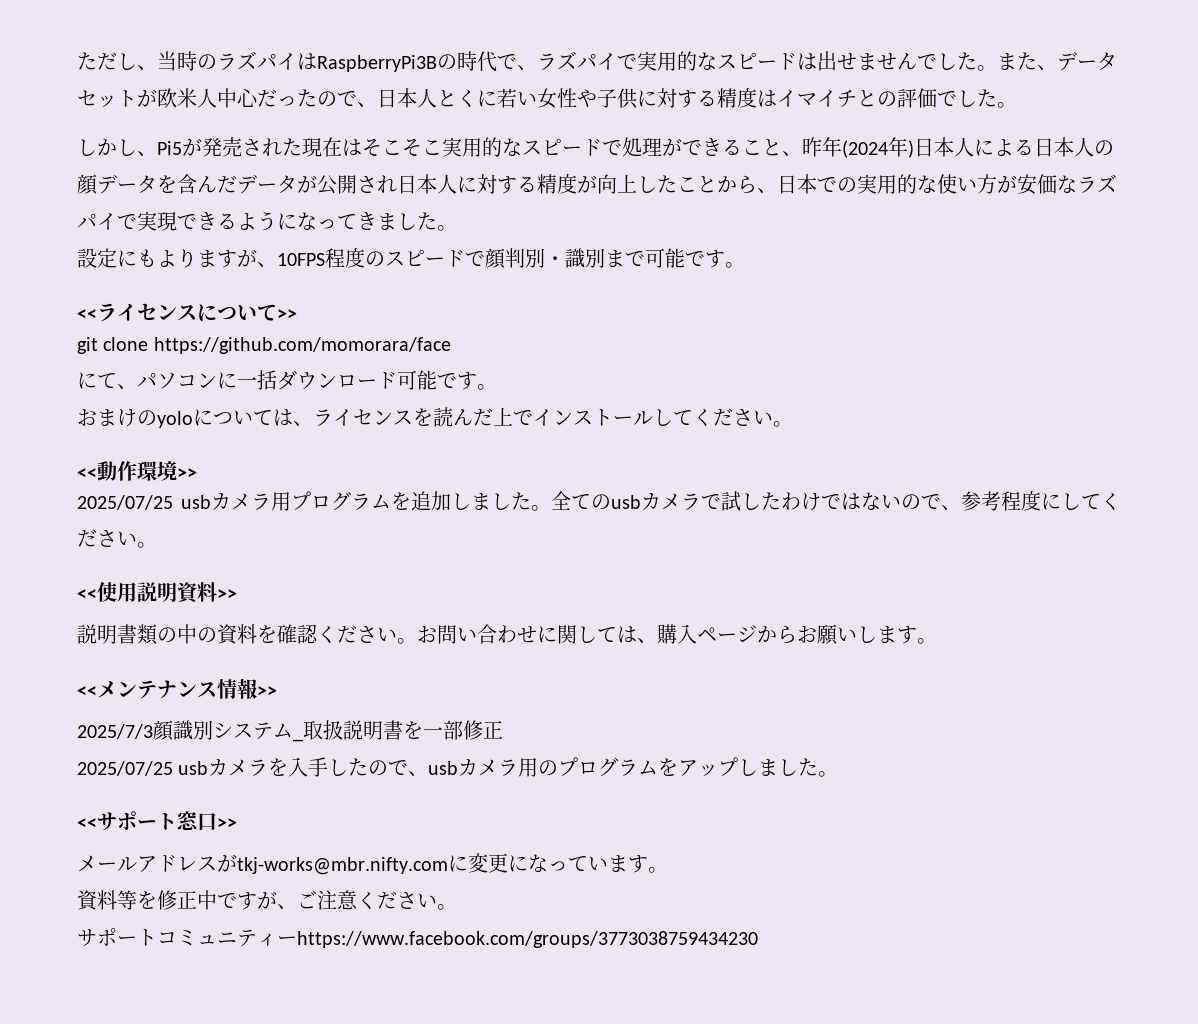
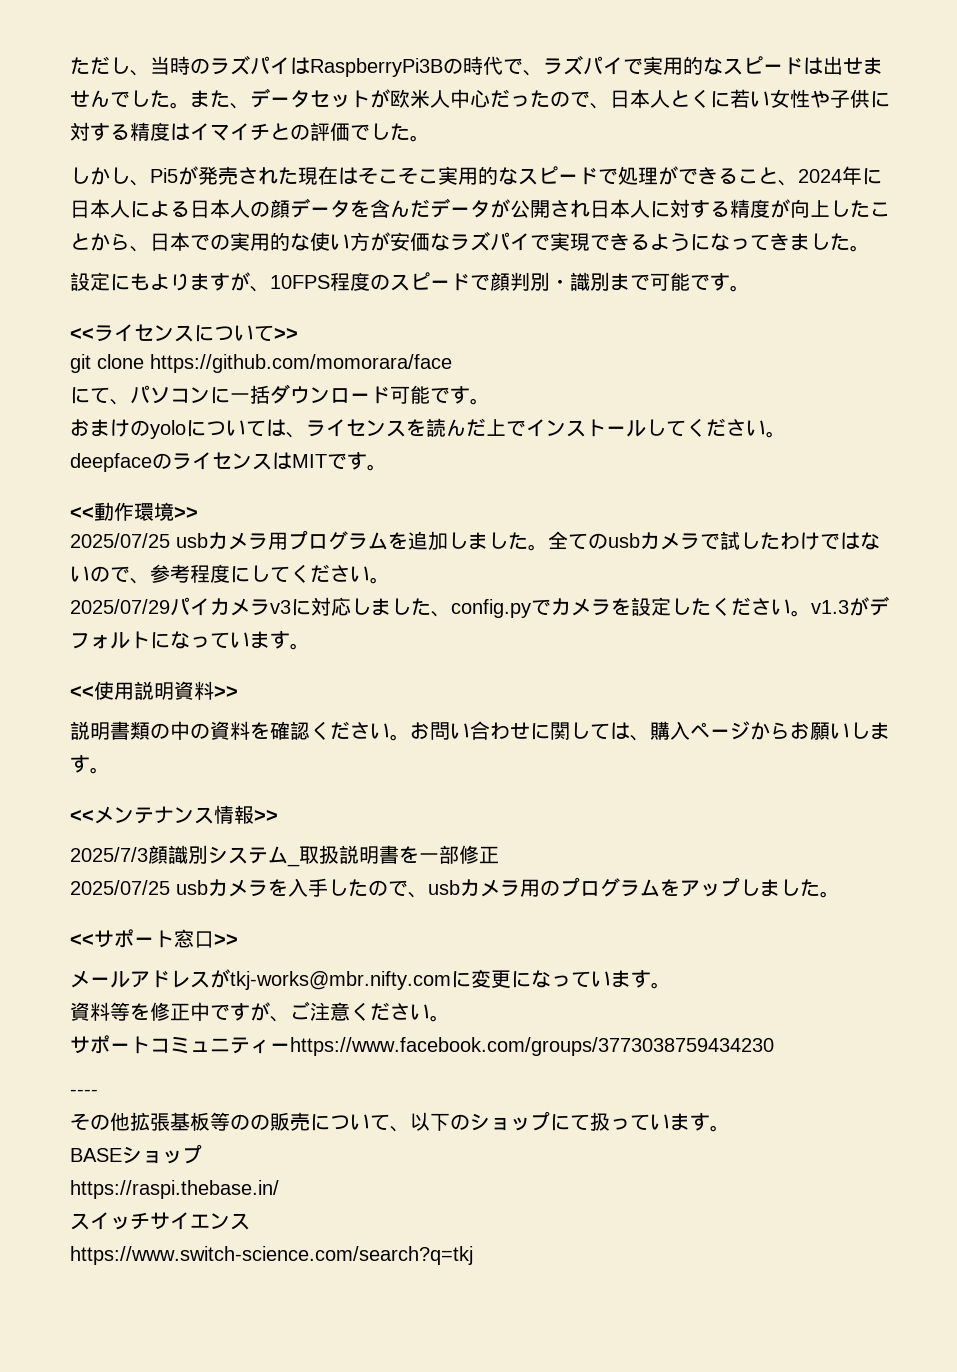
[802,137,914,158] 昨年(2024年) -> [798,166,882,185] 2024年に
(793, 424) none -> [70,452,387,472] // deepfaceのライセンスはMITです。
(157, 545) none -> [70,596,889,618] [70,631,310,650] // 2025/07/29パイカメラv3に対応しました、config.pyでカメラを設定したください。v1.3がデフォルトになっています。
(758, 939) none -> [70,1089,98,1096] [70,1111,730,1132] [70,1144,202,1164] [70,1180,279,1199] [70,1212,250,1230] [70,1246,473,1265] // ---- // その他拡張基板等のの販売について、以下のショップにて扱っています。 // BASEショップ // https://raspi.thebase.in/ // スイッチサイエンス // https://www.switch-science.com/search?q=tkj

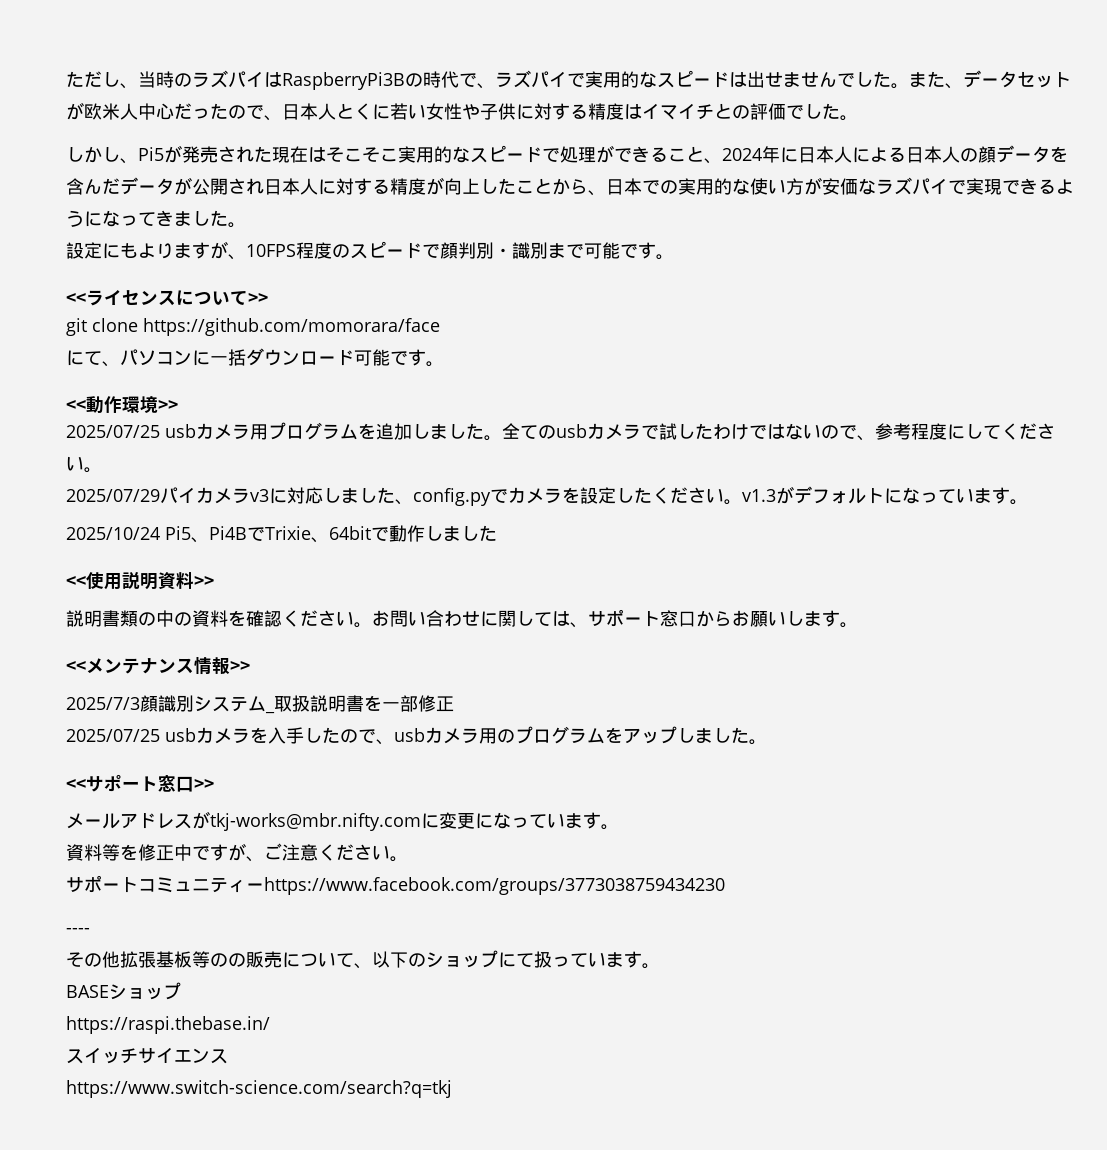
[70,418,786,439] [70,452,387,472] // おまけのyoloについては、ライセンスを読んだ上でインストールしてください。 // deepfaceのライセンスはMITです。 -> (444, 364) none
(310, 646) none -> [66,525,497,543] // 2025/10/24 Pi5、Pi4BでTrixie、64bitで動作しました
[650,721,750,740] 購入ページ -> [588,609,696,627] サポート窓口

